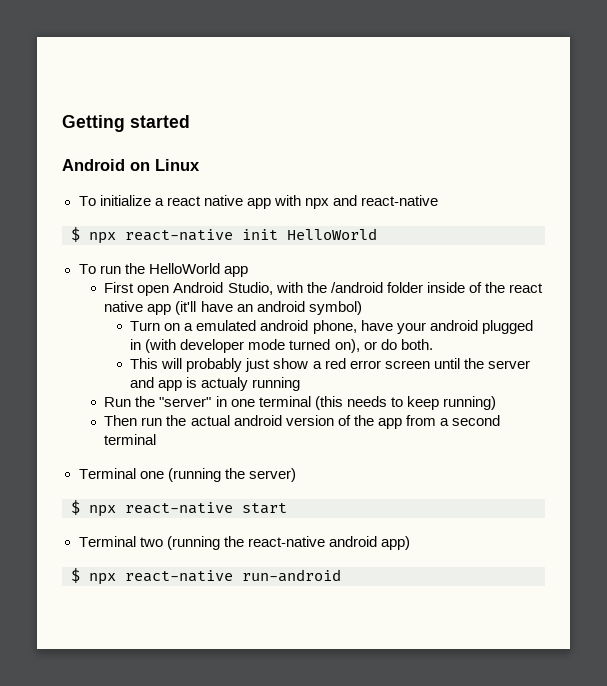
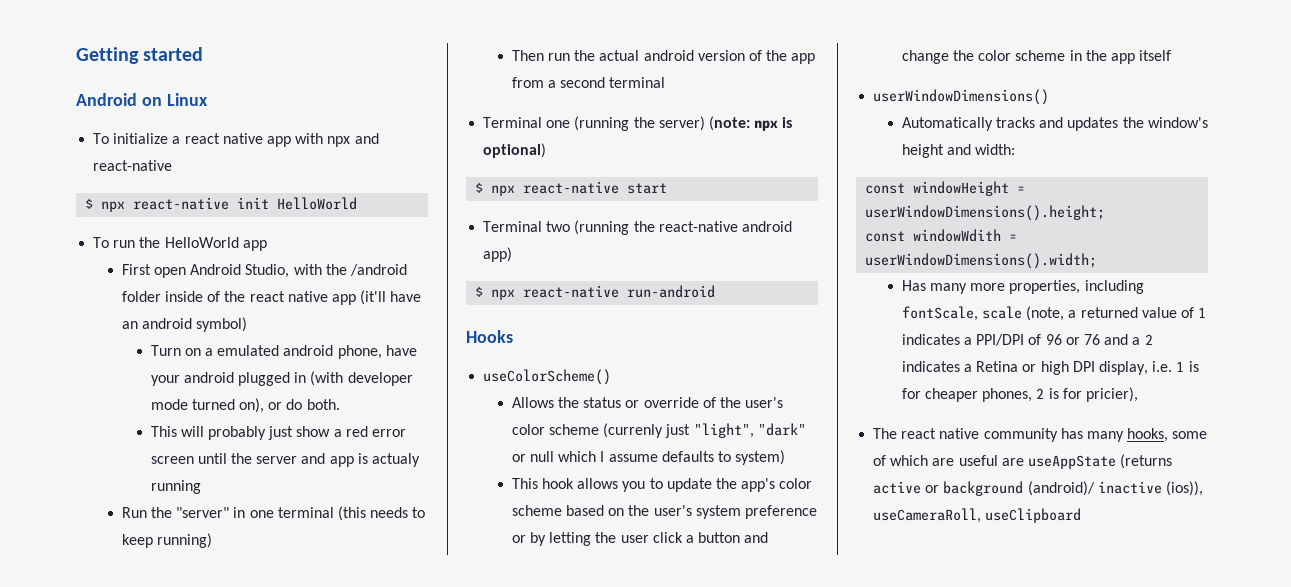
(296, 475) none -> [708,116,793,131] [483,143,547,158] (note: npx is optional)
(341, 575) none -> [466,330,513,343] [483,369,612,385] [511,397,784,408] [511,423,806,438] [511,450,786,465] [511,478,813,492] [511,505,817,519] [511,532,769,546] [901,50,1172,64] [873,89,1050,105] [901,117,1208,131] [901,144,1016,158] [865,181,1026,196] [865,205,1106,221] [865,229,1018,242] [865,253,1098,269] [901,280,1144,294] [901,306,1207,321] [901,334,1153,346] [901,361,1199,375] [901,387,1138,402] [873,428,1208,442] [873,454,1173,469] [873,481,1203,496] [873,508,1082,523] // Hooks // useColorScheme() // Allows the status or override of the user's color scheme (currenly just "light", "dark" or null which I assume defaults to system) // This hook allows you to update the app's color scheme based on the user's system preference or by letting the user click a button and change the color scheme in the app itself // userWindowDimensions() // Automatically tracks and updates the window's height and width: // const windowHeight = userWindowDimensions().height; // const windowWdith = userWindowDimensions().width; // Has many more properties, including fontScale, scale (note, a returned value of 1 indicates a PPI/DPI of 96 or 76 and a 2 indicates a Retina or high DPI display, i.e. 1 is for cheaper phones, 2 is for pricier), // The react native community has many hooks, some of which are useful are useAppState (returns active or background (android)/ inactive (ios)), useCameraRoll, useClipboard

